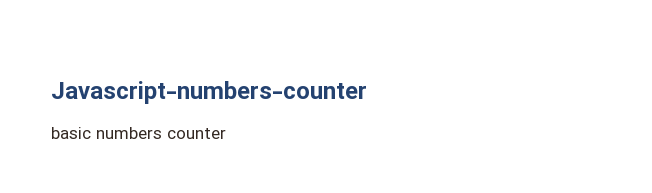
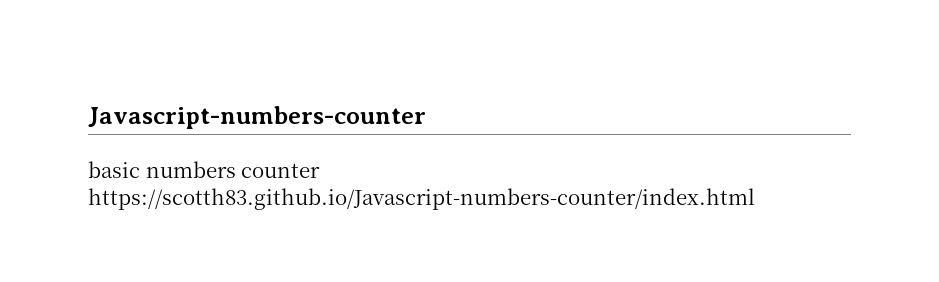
(226, 133) none -> [88,188,755,210] https://scotth83.github.io/Javascript-numbers-counter/index.html

